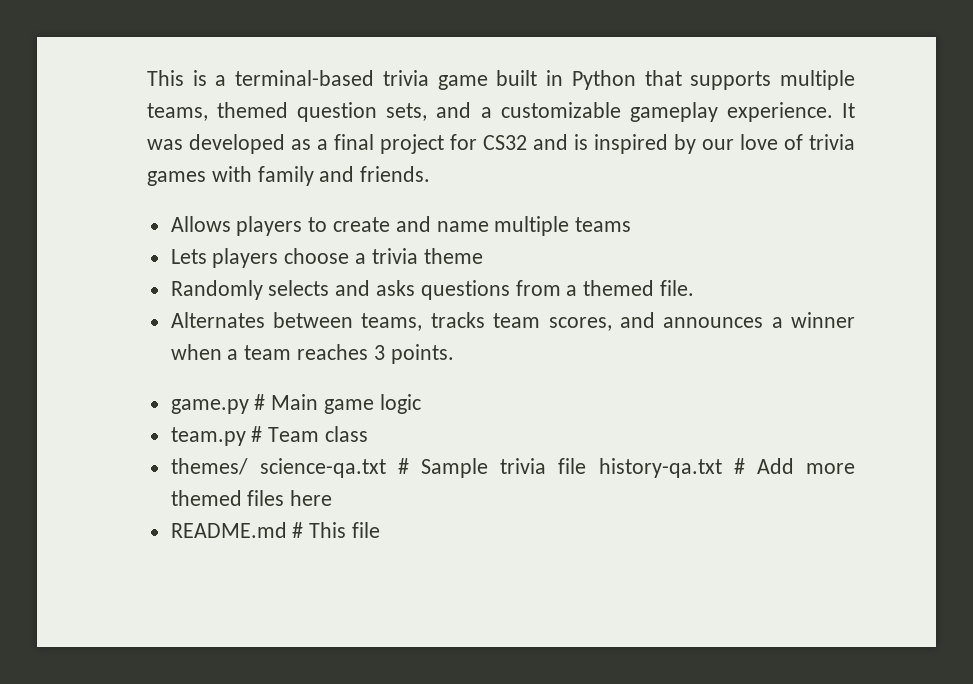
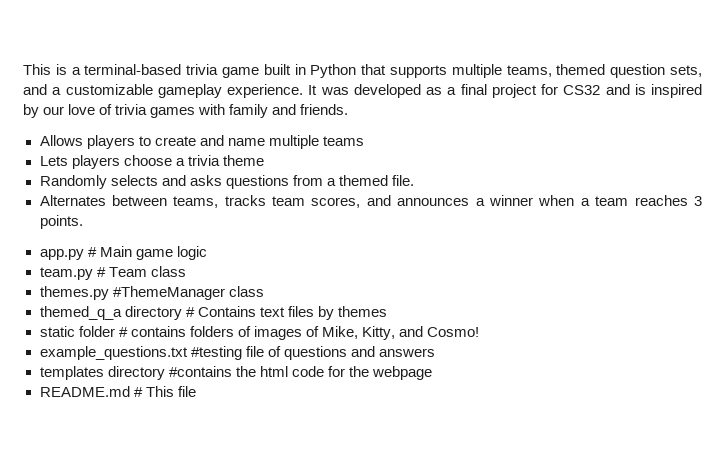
[170,399,249,414] game.py -> [39,249,84,260] app.py
[170,458,855,478] [170,490,333,506] themes/ science-qa.txt # Sample trivia file history-qa.txt # Add more themed files here -> [39,286,264,300] [39,306,387,320] [39,326,480,340] [39,346,435,360] [39,366,432,380] themes.py #ThemeManager class // themed_q_a directory # Contains text files by themes // static folder # contains folders of images of Mike, Kitty, and Cosmo! // example_questions.txt #testing file of questions and answers // templates directory #contains the html code for the webpage

